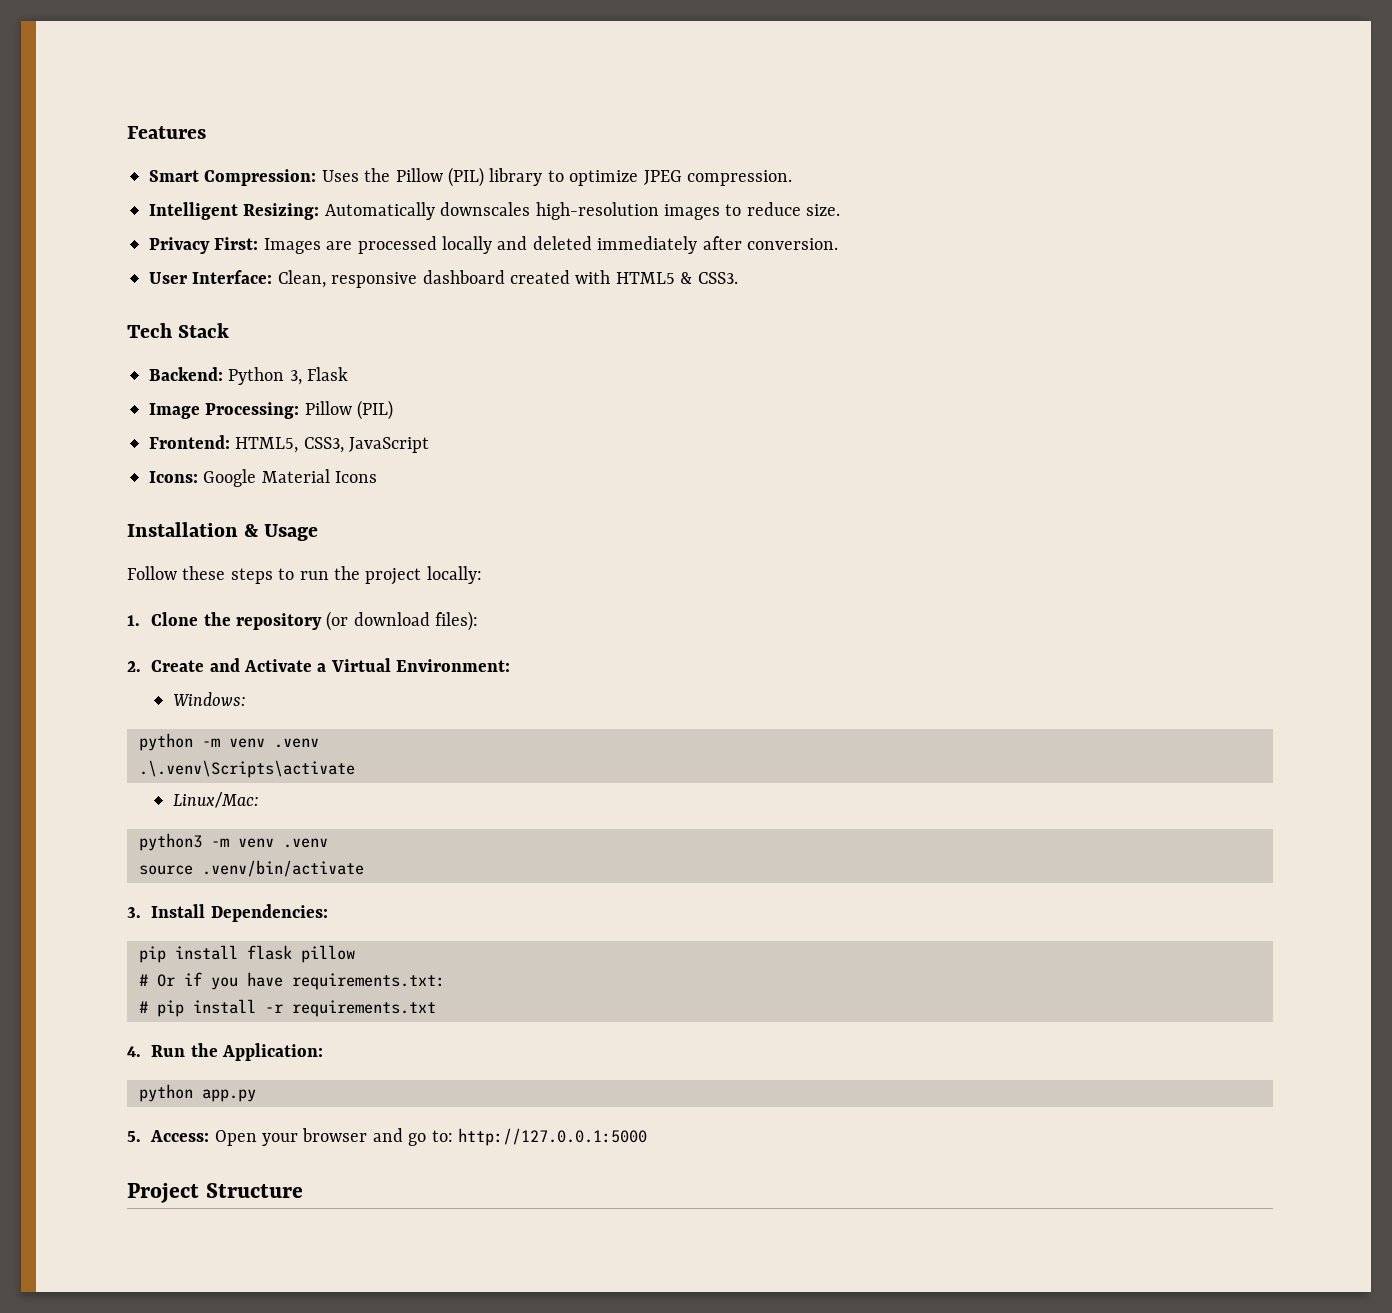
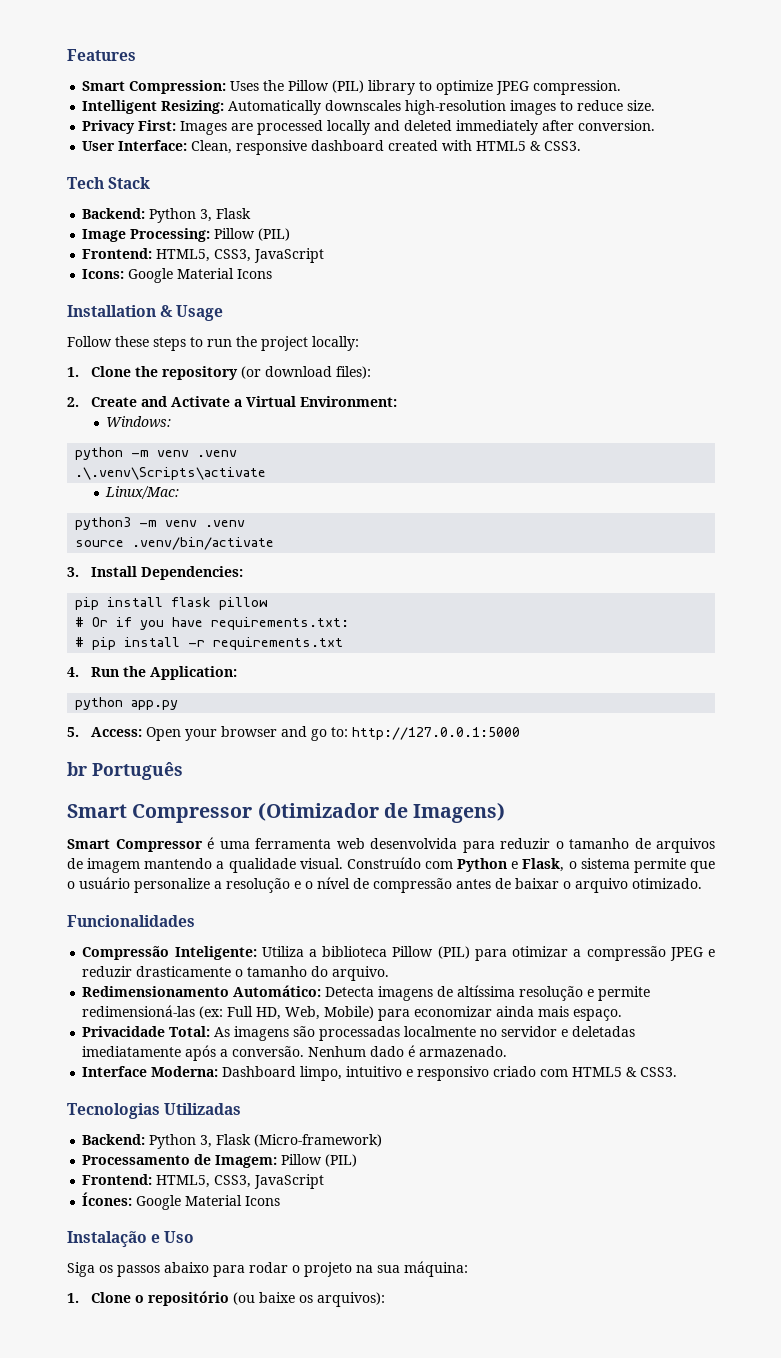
[127,1183,303,1203] Project Structure -> [67,762,183,780] [67,802,506,823] [67,837,715,853] [67,857,715,873] [67,877,702,893] [67,915,195,927] [82,946,716,961] [82,966,390,981] [82,985,651,1001] [82,1005,623,1021] [82,1026,636,1041] [82,1045,508,1061] [82,1066,678,1081] [67,1103,242,1119] [82,1134,383,1149] [82,1154,358,1168] [82,1174,325,1189] [82,1192,281,1210] [67,1231,195,1248] [67,1261,468,1277] [67,1291,385,1307] br Português // Smart Compressor (Otimizador de Imagens) // Smart Compressor é uma ferramenta web desenvolvida para reduzir o tamanho de arquivos de imagem mantendo a qualidade visual. Construído com Python e Flask, o sistema permite que o usuário personalize a resolução e o nível de compressão antes de baixar o arquivo otimizado. // Funcionalidades // Compressão Inteligente: Utiliza a biblioteca Pillow (PIL) para otimizar a compressão JPEG e reduzir drasticamente o tamanho do arquivo. // Redimensionamento Automático: Detecta imagens de altíssima resolução e permite redimensioná-las (ex: Full HD, Web, Mobile) para economizar ainda mais espaço. // Privacidade Total: As imagens são processadas localmente no servidor e deletadas imediatamente após a conversão. Nenhum dado é armazenado. // Interface Moderna: Dashboard limpo, intuitivo e responsivo criado com HTML5 & CSS3. // Tecnologias Utilizadas // Backend: Python 3, Flask (Micro-framework) // Processamento de Imagem: Pillow (PIL) // Frontend: HTML5, CSS3, JavaScript // Ícones: Google Material Icons // Instalação e Uso // Siga os passos abaixo para rodar o projeto na sua máquina: // 1. Clone o repositório (ou baixe os arquivos):

